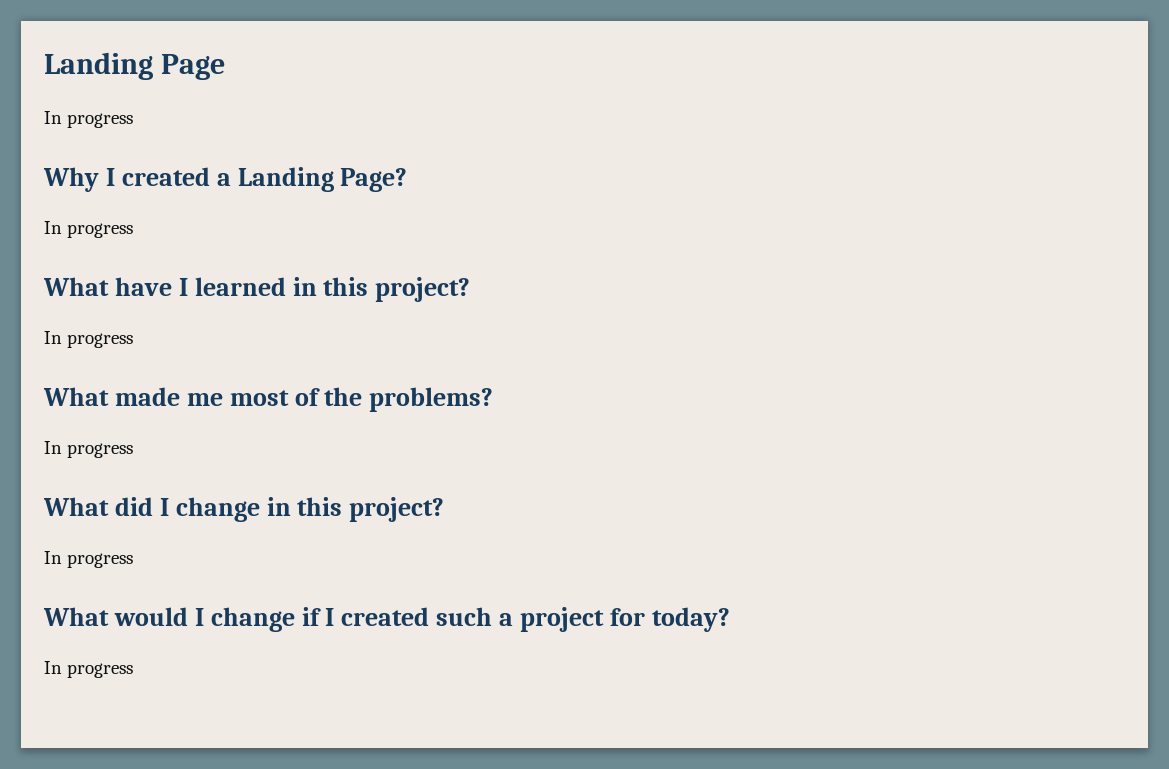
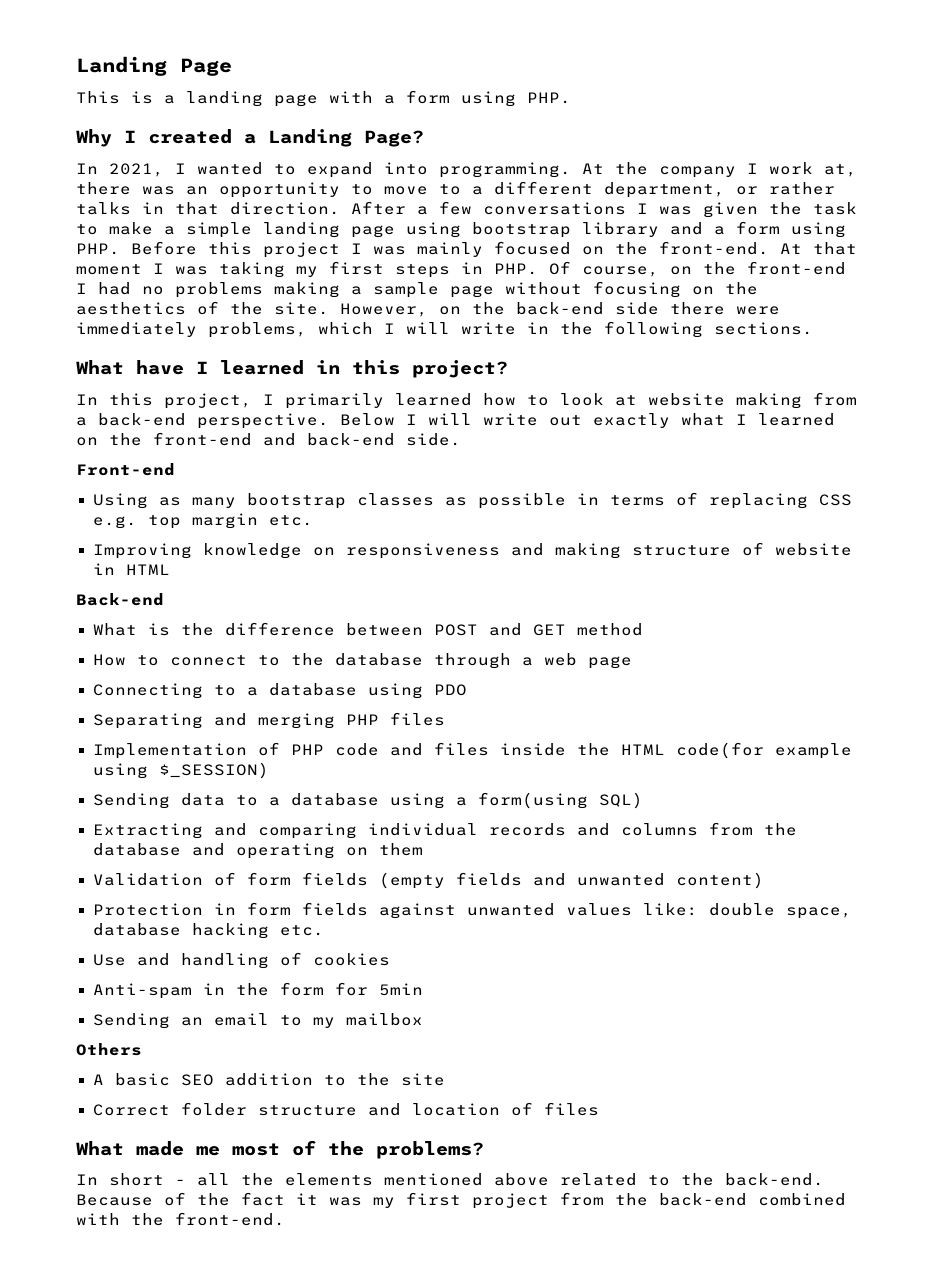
[44,111,134,128] In progress -> [76,90,571,107] This is a landing page with a form using PHP.
[67,223,134,238] progress -> [109,162,857,178] [76,181,835,198] [76,201,857,218] [76,221,846,238] [76,241,857,258] [76,261,846,278] [76,281,758,298] [76,301,780,317] [76,321,813,338] 2021, I wanted to expand into programming. At the company I work at, there was an opportunity to move to a different department, or rather talks in that direction. After a few conversations I was given the task to make a simple landing page using bootstrap library and a form using PHP. Before this project I was mainly focused on the front-end. At that moment I was taking my first steps in PHP. Of course, on the front-end I had no problems making a sample page without focusing on the aesthetics of the site. However, on the back-end side there were immediately problems, which I will write in the following sections.
[67,333,134,348] progress -> [109,392,857,409] [76,413,835,429] [76,432,461,446] [76,463,175,476] [92,492,852,509] [92,513,313,529] [92,542,852,559] [92,563,170,575] [76,593,164,606] [92,622,643,636] [92,653,632,669] [92,683,467,699] [92,712,445,729] [92,742,852,759] [92,762,269,779] [92,792,643,809] [92,822,797,839] [92,843,423,859] [92,872,764,889] [92,902,852,919] [92,923,324,939] [92,952,390,969] [92,982,423,999] [92,1013,423,1029] [76,1043,142,1056] [92,1073,445,1086] [92,1102,599,1116] this project, I primarily learned how to look at website making from a back-end perspective. Below I will write out exactly what I learned on the front-end and back-end side. // Front-end // Using as many bootstrap classes as possible in terms of replacing CSS e.g. top margin etc. // Improving knowledge on responsiveness and making structure of website in HTML // Back-end // What is the difference between POST and GET method // How to connect to the database through a web page // Connecting to a database using PDO // Separating and merging PHP files // Implementation of PHP code and files inside the HTML code(for example using $_SESSION) // Sending data to a database using a form(using SQL) // Extracting and comparing individual records and columns from the database and operating on them // Validation of form fields (empty fields and unwanted content) // Protection in form fields against unwanted values like: double space, database hacking etc. // Use and handling of cookies // Anti-spam in the form for 5min // Sending an email to my mailbox // Others // A basic SEO addition to the site // Correct folder structure and location of files
[67,443,134,458] [43,497,445,522] [44,551,134,568] [43,607,730,632] [44,661,134,678] progress // What did I change in this project? // In progress // What would I change if I created such a project for today? // In progress -> [109,1173,824,1186] [76,1192,846,1209] [76,1212,285,1226] short - all the elements mentioned above related to the back-end. Because of the fact it was my first project from the back-end combined with the front-end.

